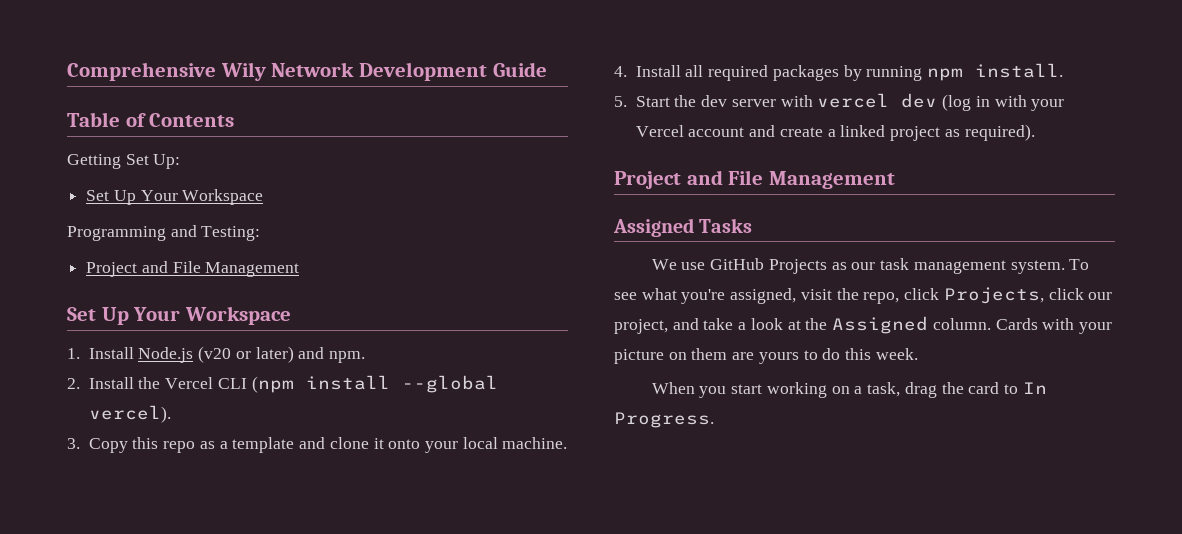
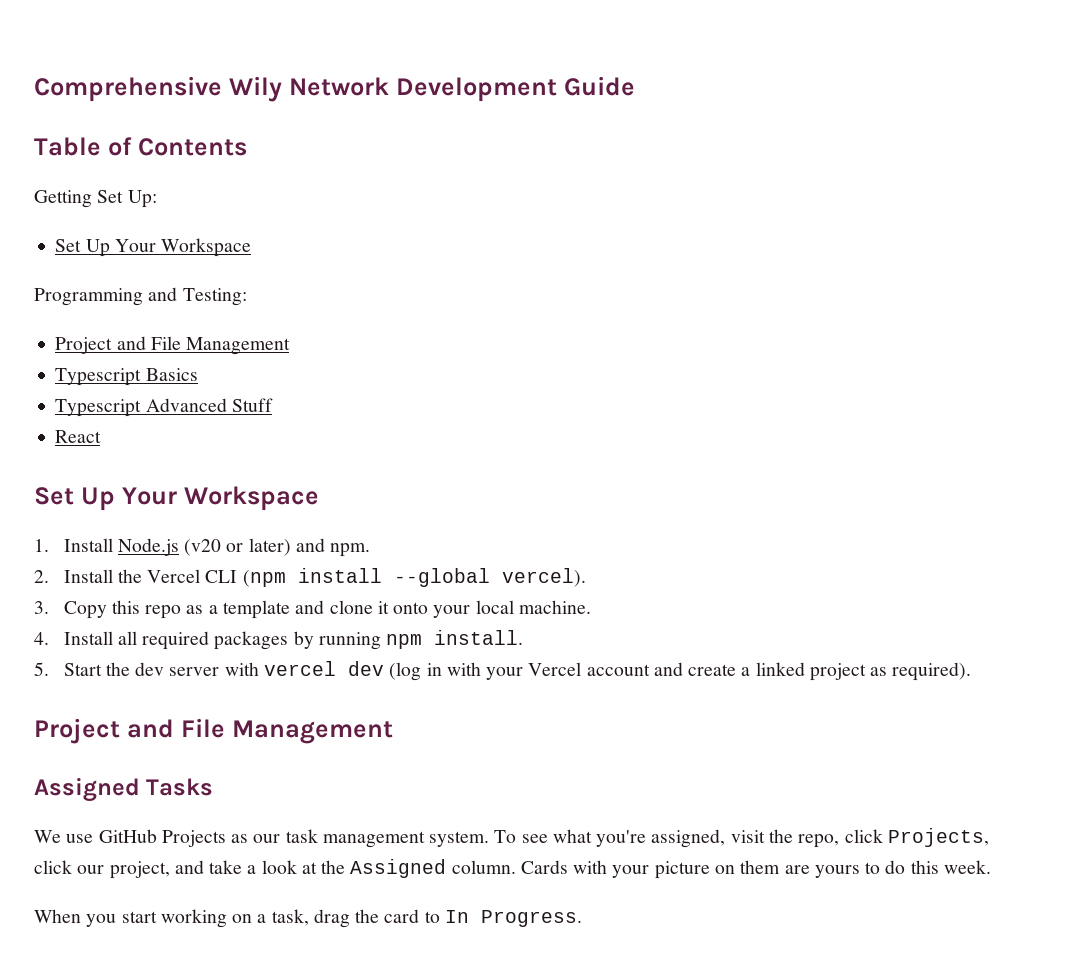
(300, 269) none -> [55,368,198,386] [55,398,273,417] [55,430,102,443] // Typescript Basics // Typescript Advanced Stuff // React

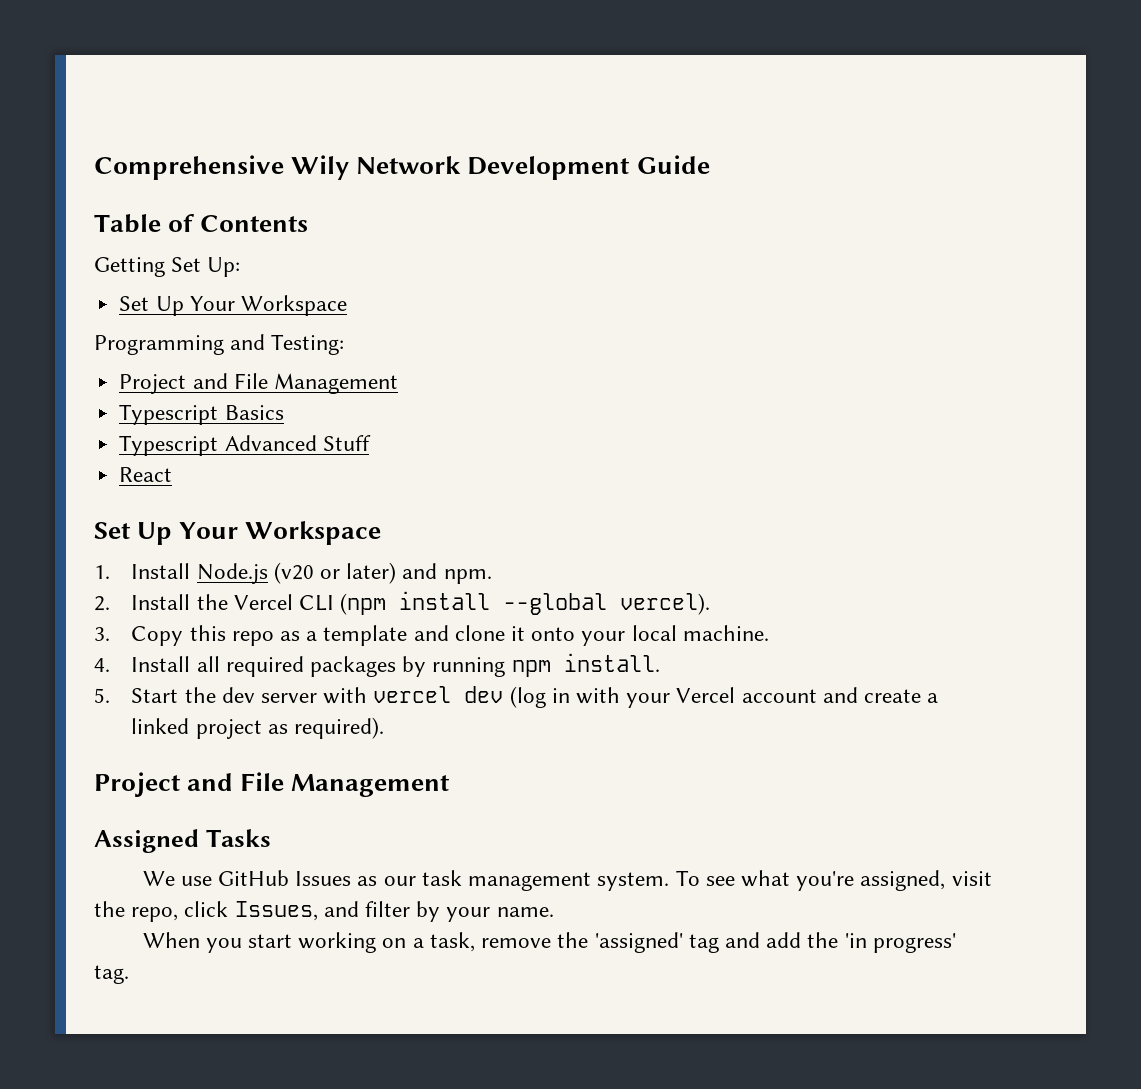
[161,830,226,847] Projects -> [295,871,352,886] Issues
[887,828,989,847] [34,859,991,879] Projects, click our project, and take a look at the Assigned column. Cards with your picture on them are yours to do this week. -> [234,901,554,922] Issues, and filter by your name.
[313,909,582,928] drag the card to In Progress. -> [481,932,956,953] [94,965,129,984] remove the 'assigned' tag and add the 'in progress' tag.

